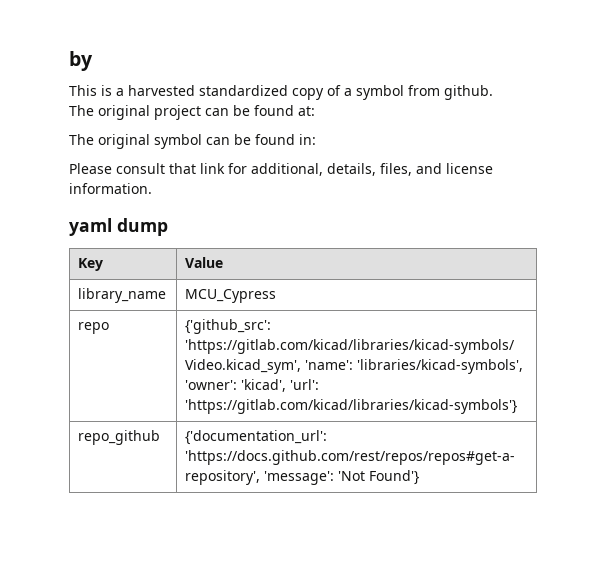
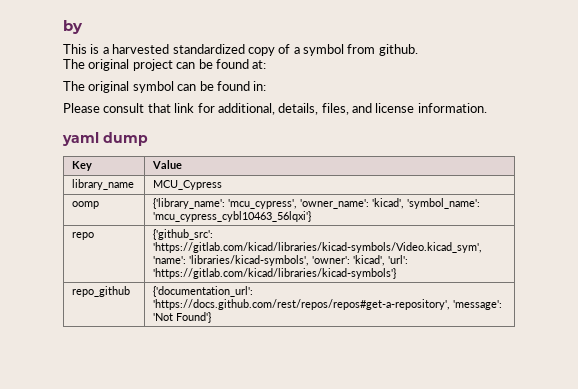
(277, 296) none -> [72,201,100,209] [153,198,481,209] [153,211,312,222] // oomp | {'library_name': 'mcu_cypress', 'owner_name': 'kicad', 'symbol_name': 'mcu_cypress_cybl10463_56lqxi'}

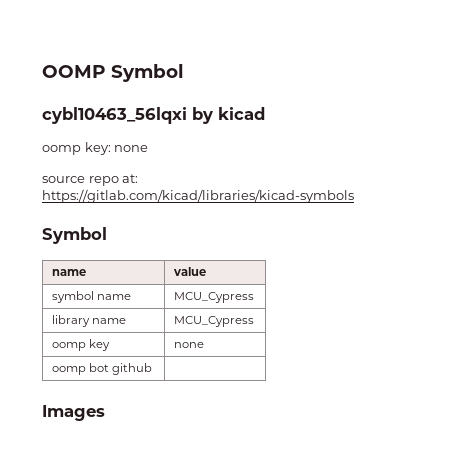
[63,20,83,34] [63,44,418,56] [63,59,267,71] [63,81,267,93] [63,103,487,115] [62,132,148,146] [72,161,93,171] [152,160,183,169] [72,179,135,190] [153,180,223,190] [72,201,100,209] [153,198,481,209] [153,211,312,222] [72,232,95,240] [153,229,214,240] [153,242,483,253] [153,255,409,266] [153,268,397,279] [72,286,131,297] [153,286,254,297] [153,299,503,310] [153,312,212,323] by // This is a harvested standardized copy of a symbol from github. // The original project can be found at: // The original symbol can be found in: // Please consult that link for additional, details, files, and license information. // yaml dump // Key | Value // library_name | MCU_Cypress // oomp | {'library_name': 'mcu_cypress', 'owner_name': 'kicad', 'symbol_name': 'mcu_cypress_cybl10463_56lqxi'} // repo | {'github_src': 'https://gitlab.com/kicad/libraries/kicad-symbols/Video.kicad_sym', 'name': 'libraries/kicad-symbols', 'owner': 'kicad', 'url': 'https://gitlab.com/kicad/libraries/kicad-symbols'} // repo_github | {'documentation_url': 'https://docs.github.com/rest/repos/repos#get-a-repository', 'message': 'Not Found'} -> [42,64,184,82] [42,107,265,124] [42,142,149,155] [42,174,139,186] [42,189,354,203] [42,227,107,244] [51,269,86,276] [172,267,206,276] [51,291,132,303] [173,292,254,303] [51,315,127,327] [173,316,254,327] [51,339,111,351] [173,342,204,348] [51,363,153,375] [42,405,105,421] OOMP Symbol // cybl10463_56lqxi by kicad // oomp key: none // source repo at: https://gitlab.com/kicad/libraries/kicad-symbols // Symbol // name | value // symbol name | MCU_Cypress // library name | MCU_Cypress // oomp key | none // oomp bot github | // Images

